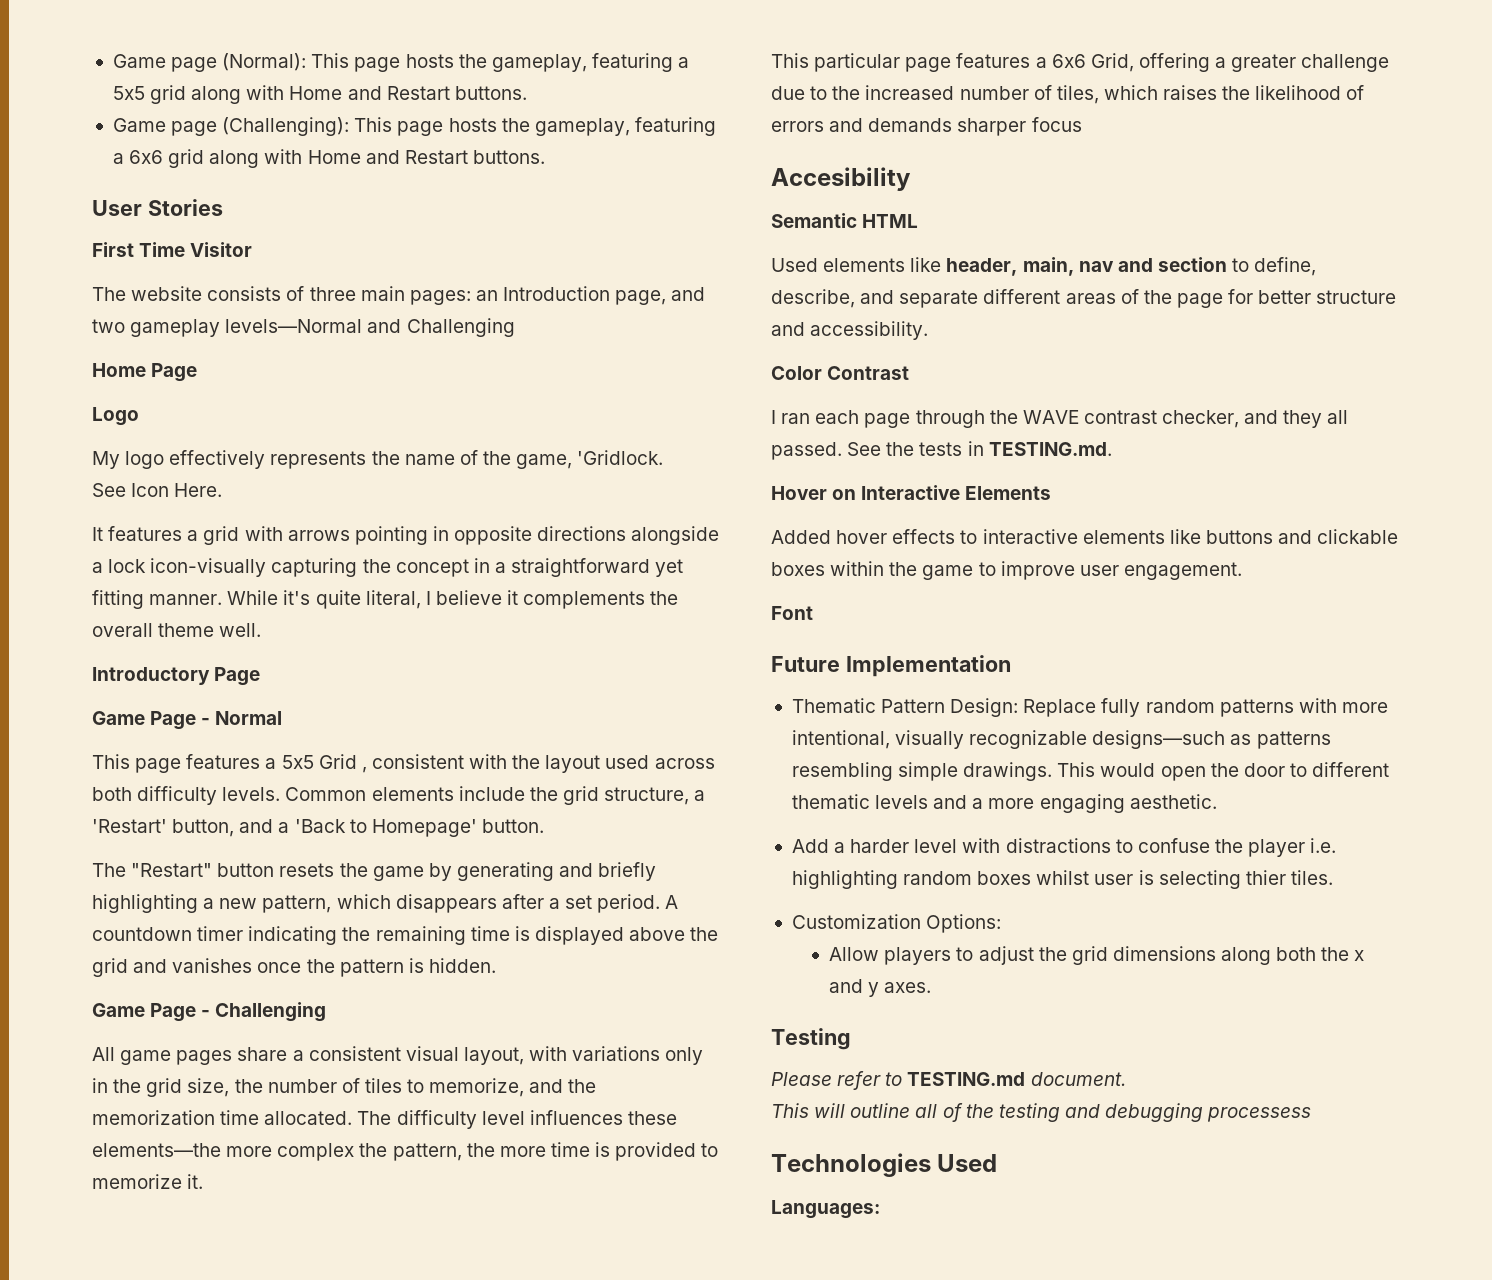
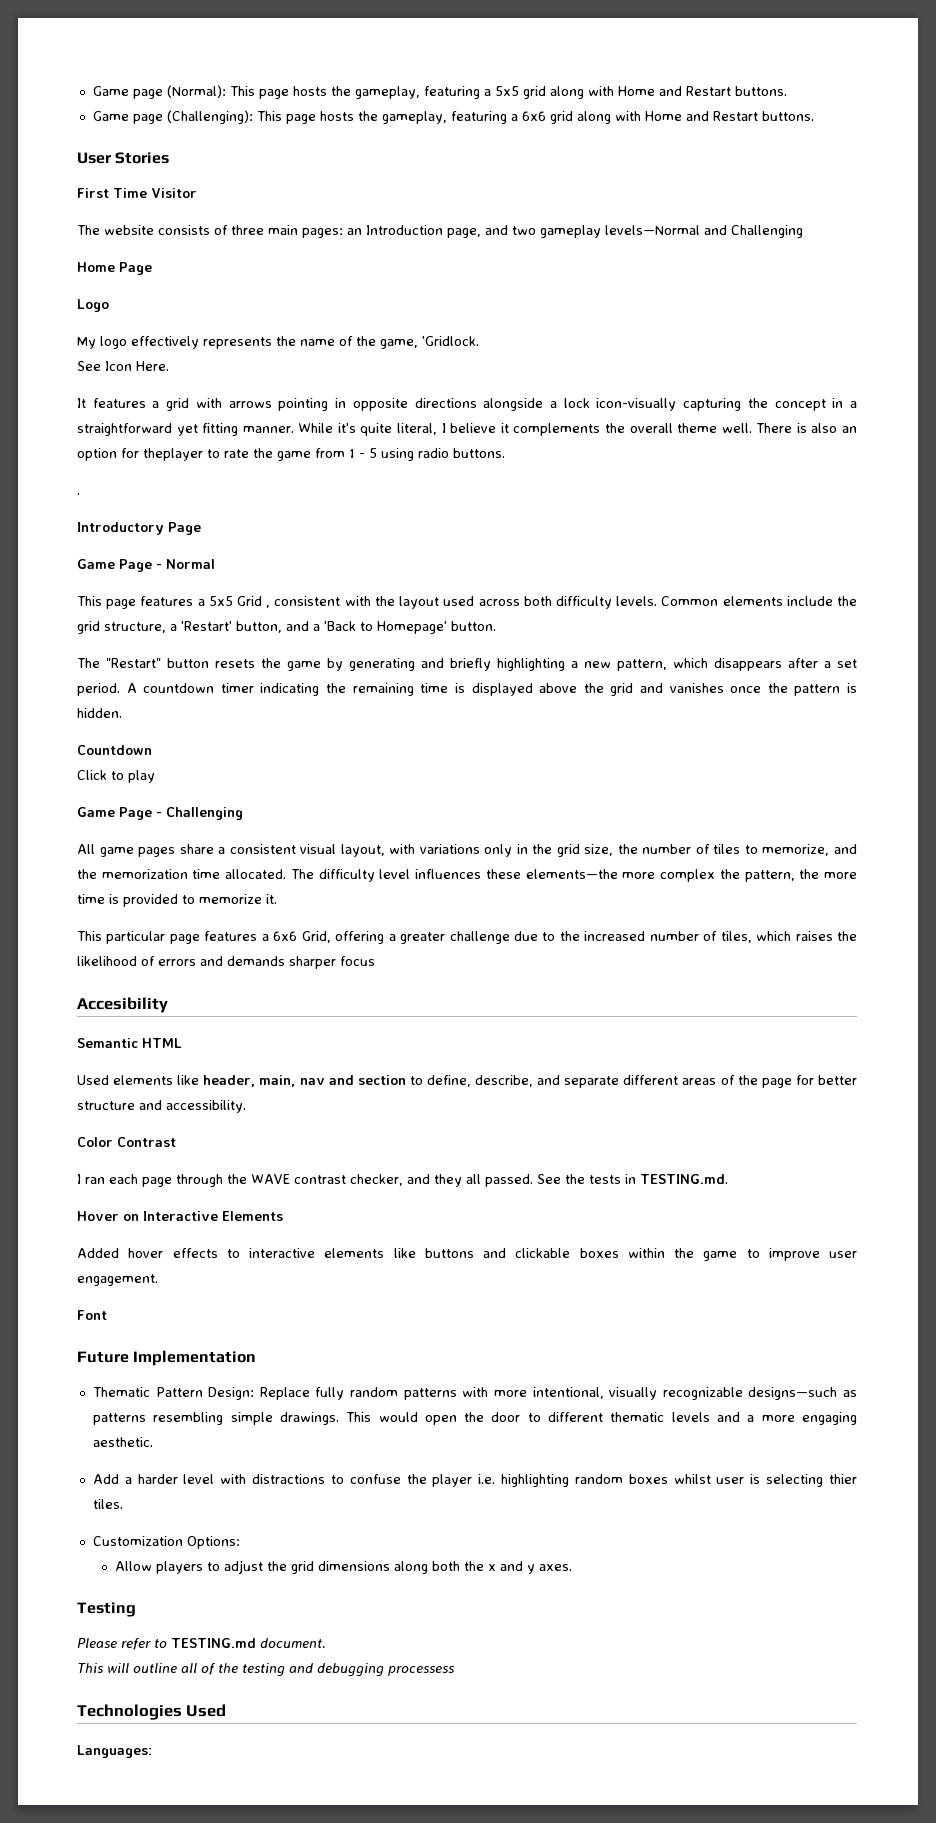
(262, 630) none -> [756,423,857,433] [77,448,505,461] [77,493,80,495] There is also an option for theplayer to rate the game from 1 - 5 using radio buttons. // .
(496, 965) none -> [77,745,152,755] [77,770,155,783] // Countdown // Click to play

